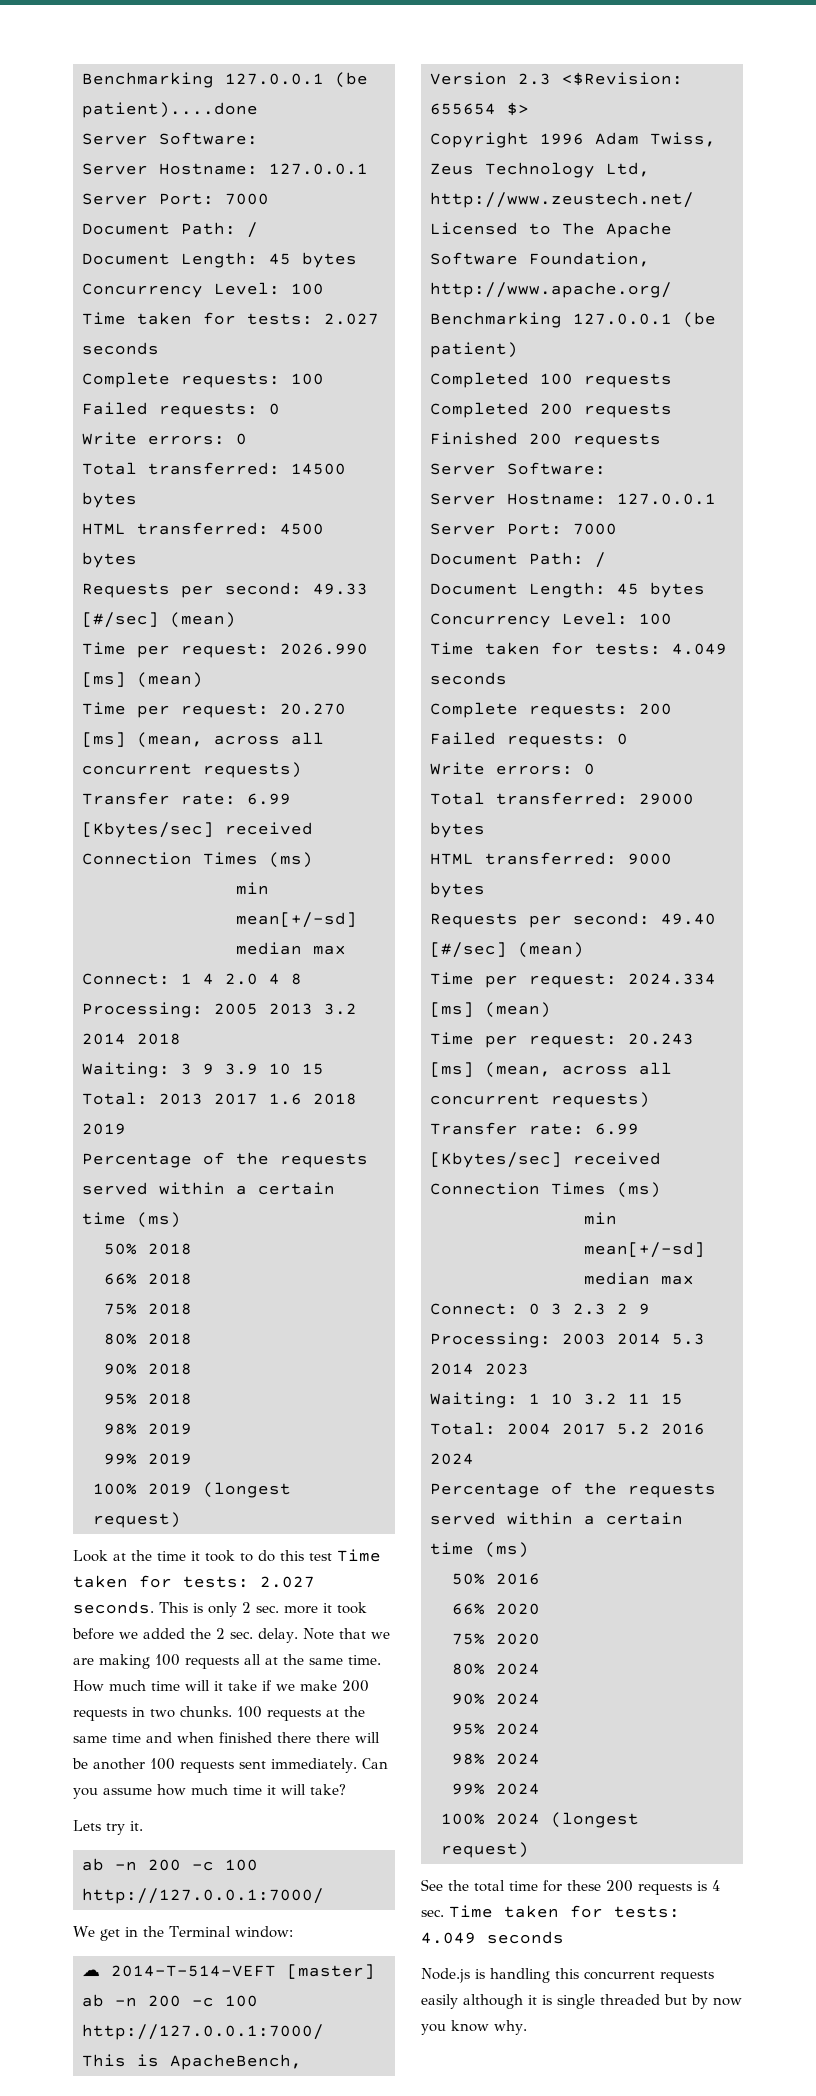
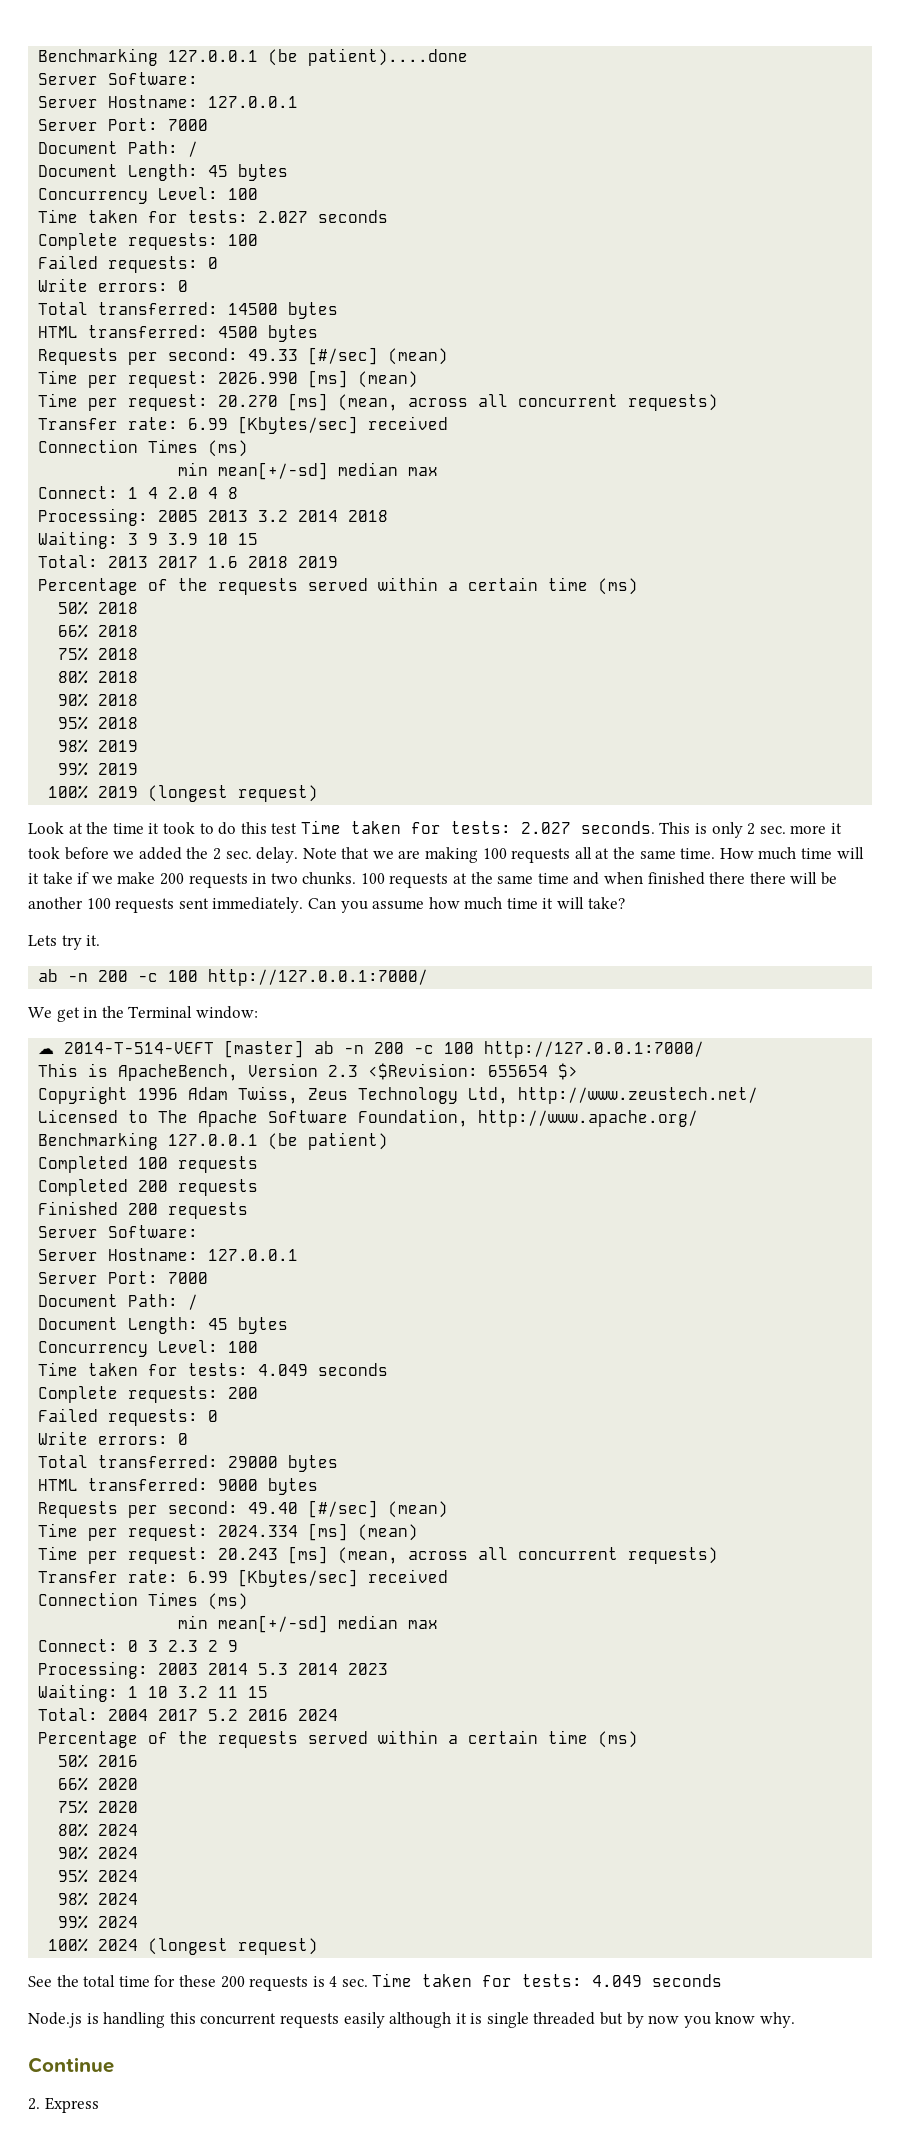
(527, 2027) none -> [28,2057,114,2073] [28,2097,99,2113] // Continue // 2. Express

